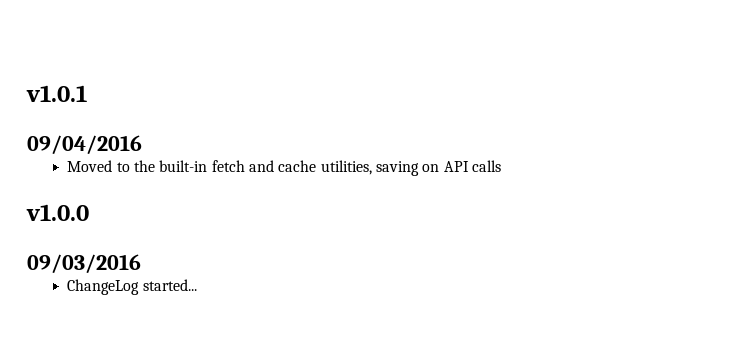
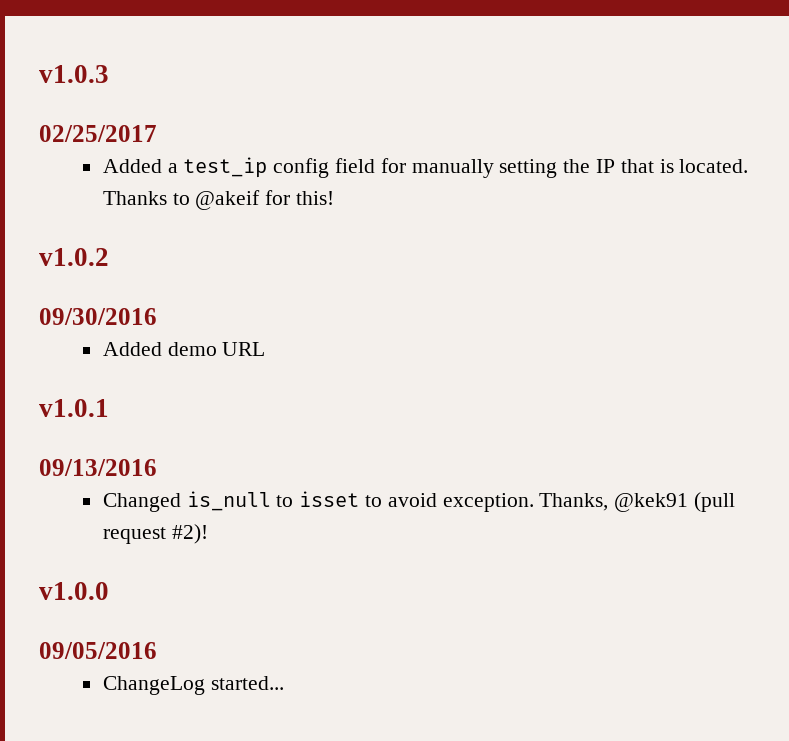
[26,85,87,102] [27,135,142,155] [67,160,501,176] v1.0.1 // 09/04/2016 // Moved to the built-in fetch and cache utilities, saving on API calls -> [39,65,109,83] [39,125,157,142] [102,157,749,178] [102,190,334,210] [39,248,109,266] [39,308,157,325] [102,342,266,356] [39,399,109,417] [39,459,157,476] [102,491,735,512] [102,524,208,544] v1.0.3 // 02/25/2017 // Added a test_ip config field for manually setting the IP that is located. Thanks to @akeif for this! // v1.0.2 // 09/30/2016 // Added demo URL // v1.0.1 // 09/13/2016 // Changed is_null to isset to avoid exception. Thanks, @kek91 (pull request #2)!
[27,254,141,274] 09/03/2016 -> [39,642,157,659] 09/05/2016

